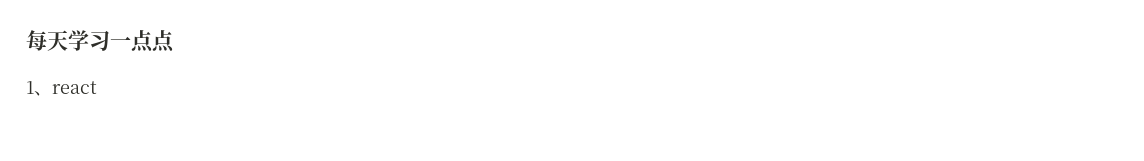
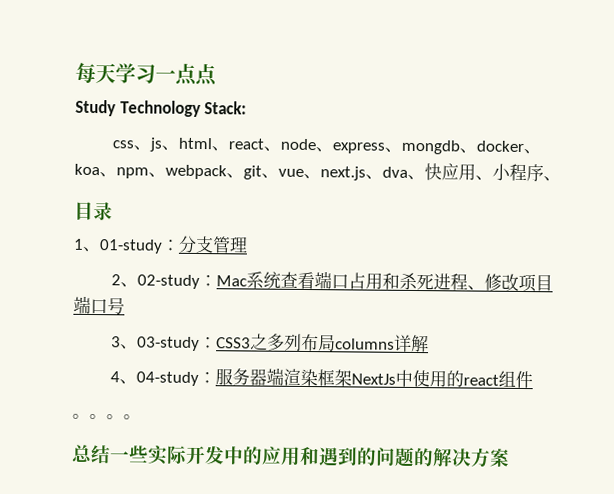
[26,81,97,96] 1、react -> [75,99,248,118] [111,137,541,155] [74,163,561,182] [74,201,113,221] [73,235,248,254] [110,271,553,293] [73,295,125,315] [110,333,429,353] [109,367,533,389] [72,413,141,420] [71,444,510,468] Study Technology Stack: // css、js、html、react、node、express、mongdb、docker、koa、npm、webpack、git、vue、next.js、dva、快应用、小程序、 // 目录 // 1、01-study：分支管理 // 2、02-study：Mac系统查看端口占用和杀死进程、修改项目端口号 // 3、03-study：CSS3之多列布局columns详解 // 4、04-study：服务器端渲染框架NextJs中使用的react组件 // 。。。。 // 总结一些实际开发中的应用和遇到的问题的解决方案

